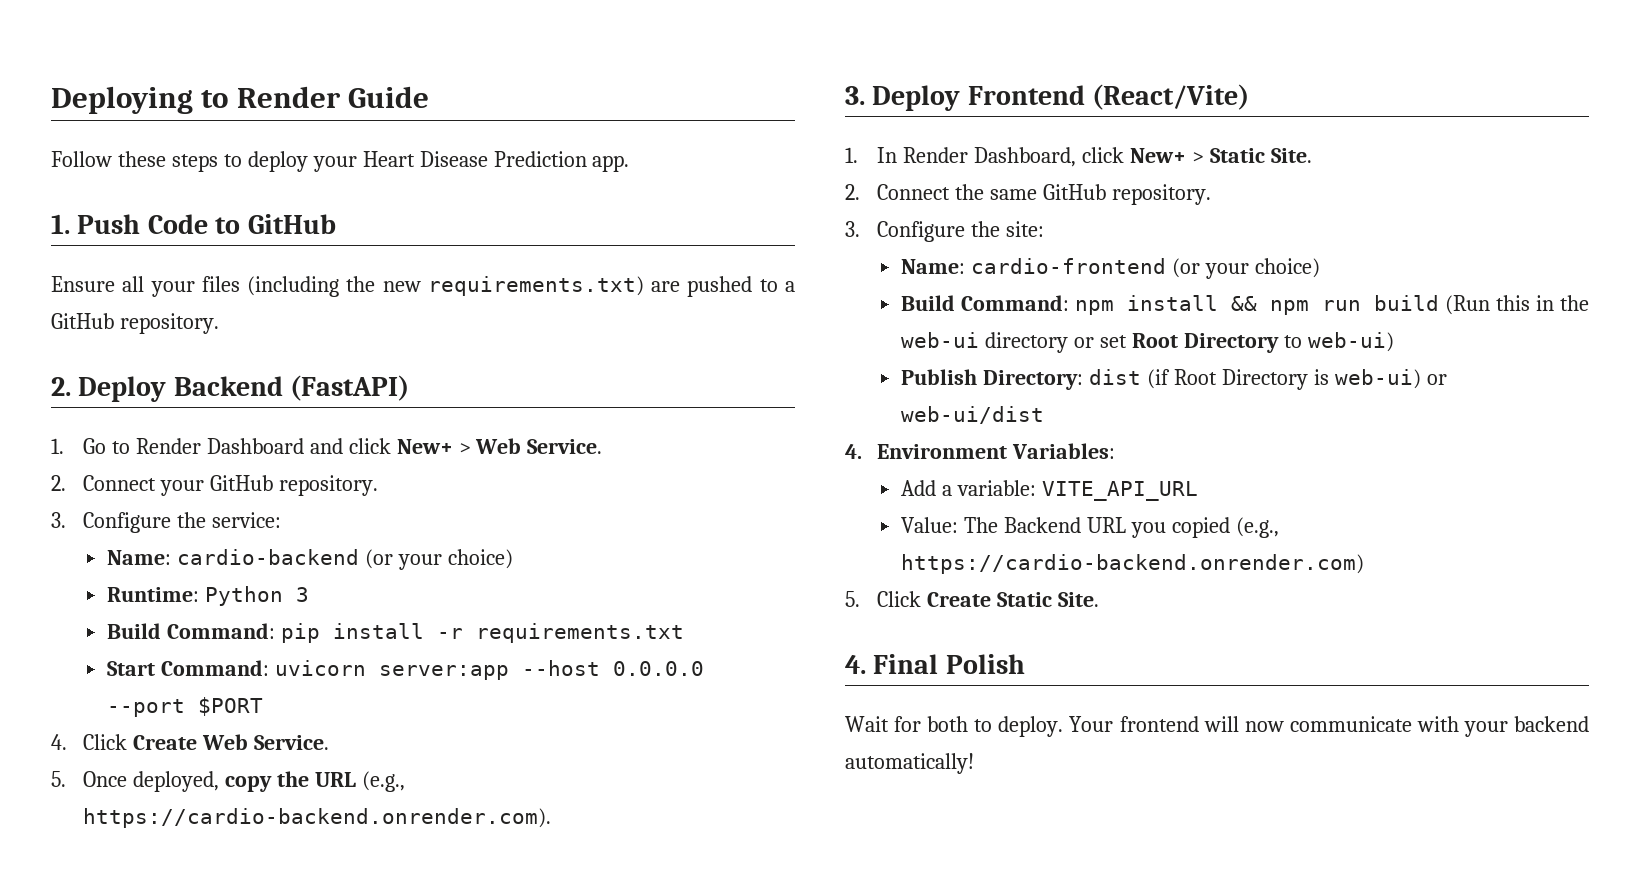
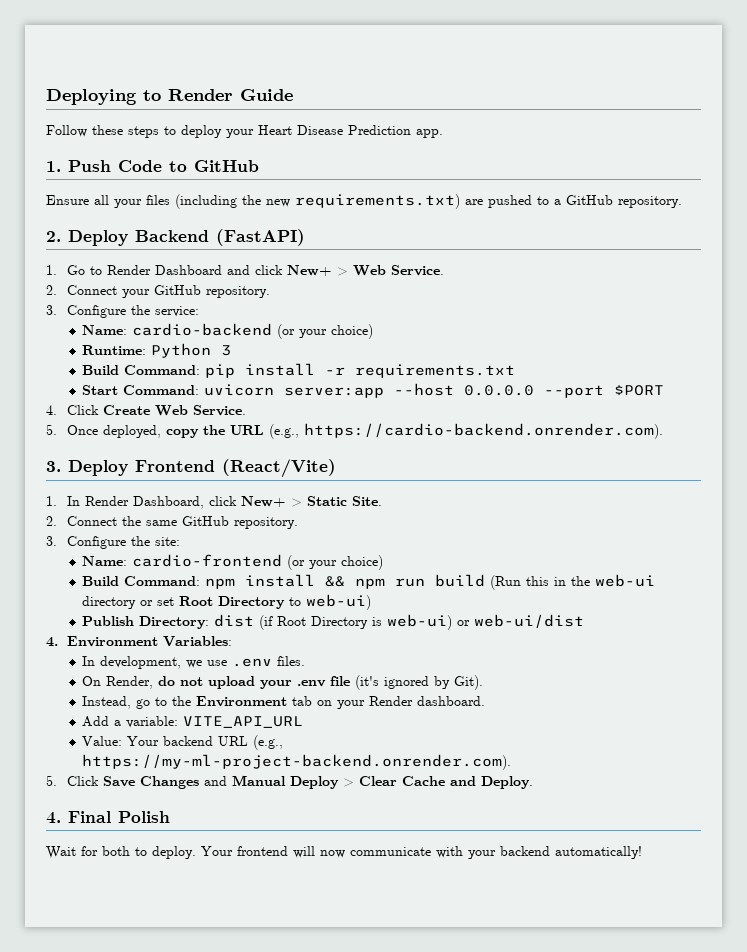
(1115, 451) none -> [82,656,306,669] [82,675,484,690] [82,696,486,709] // In development, we use .env files. // On Render, do not upload your .env file (it's ignored by Git). // Instead, go to the Environment tab on your Render dashboard.
[964,517,1279,538] [901,554,1365,574] [845,591,1099,607] The Backend URL you copied (e.g., https://cardio-backend.onrender.com) // 5. Click Create Static Site. -> [127,735,284,750] [82,754,512,770] [46,775,534,789] Your backend URL (e.g., https://my-ml-project-backend.onrender.com). // 5. Click Save Changes and Manual Deploy > Clear Cache and Deploy.

